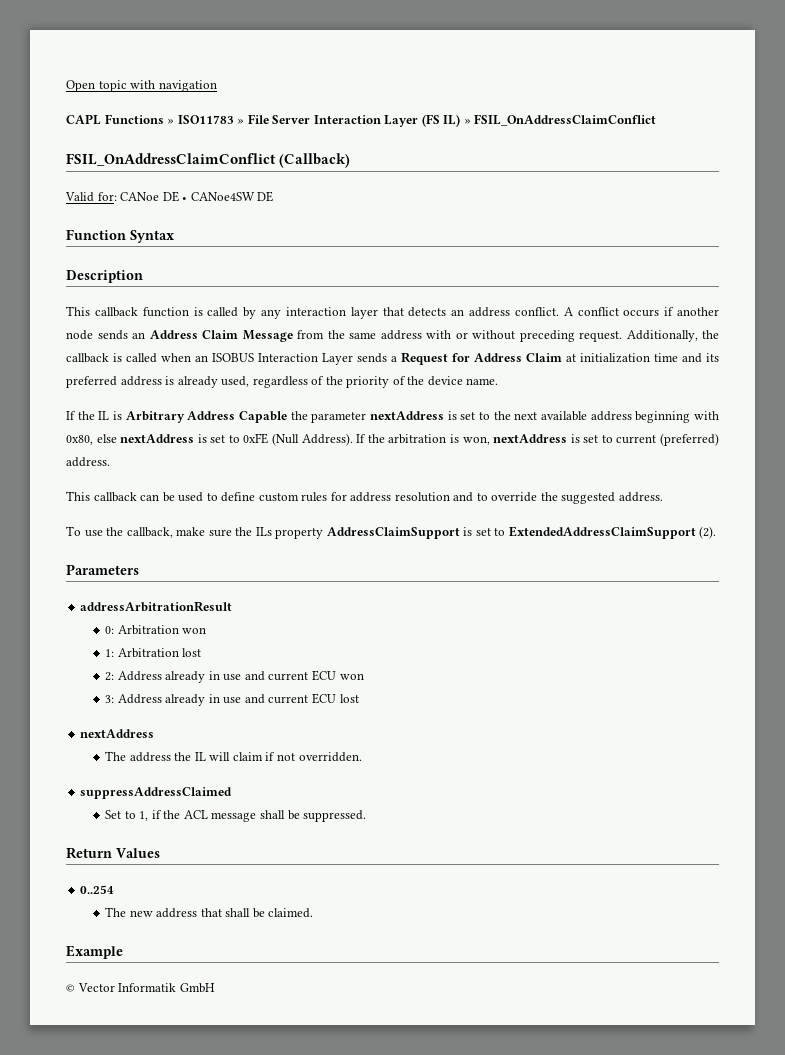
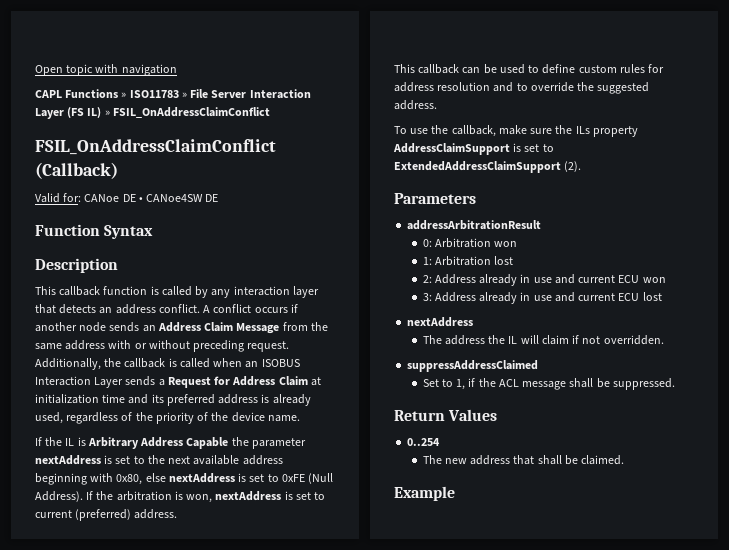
[66,983,215,993] // © Vector Informatik GmbH -> (455, 493) none

